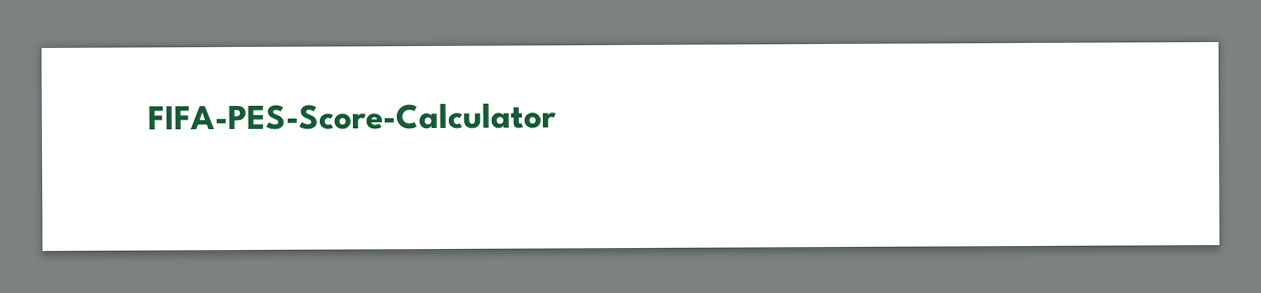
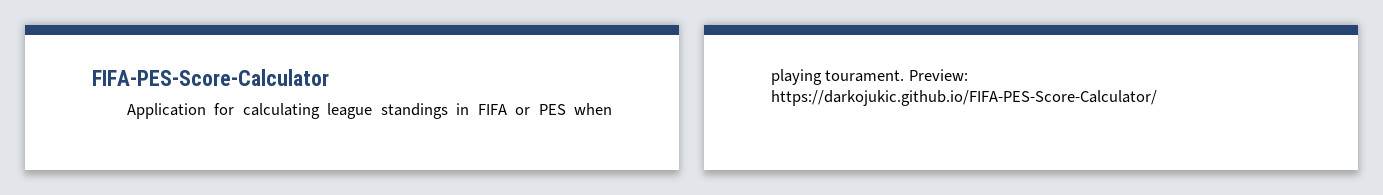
(556, 116) none -> [126,103,612,119] [771,69,968,85] [771,90,1157,106] // Application for calculating league standings in FIFA or PES when playing tourament. Preview: https://darkojukic.github.io/FIFA-PES-Score-Calculator/

